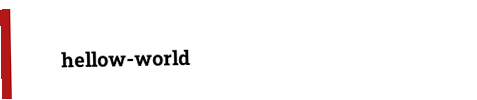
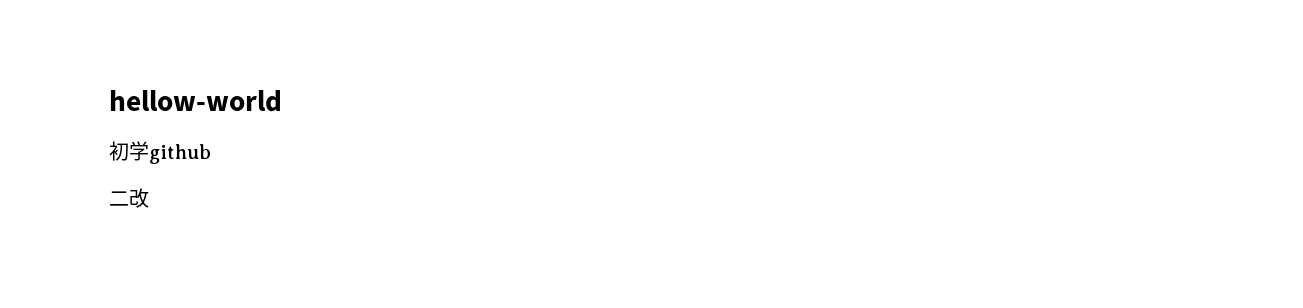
(191, 58) none -> [109,141,211,164] [109,188,149,208] // 初学github // 二改

